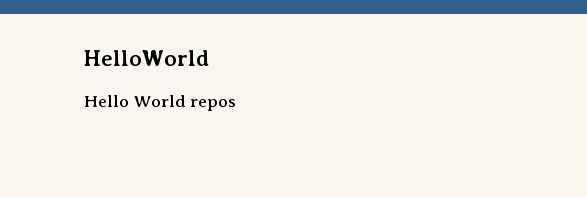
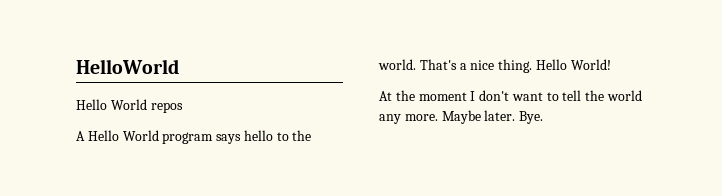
(237, 105) none -> [76,130,312,144] [378,59,611,73] [379,90,643,101] [379,110,544,124] // A Hello World program says hello to the world. That's a nice thing. Hello World! // At the moment I don't want to tell the world any more. Maybe later. Bye.

